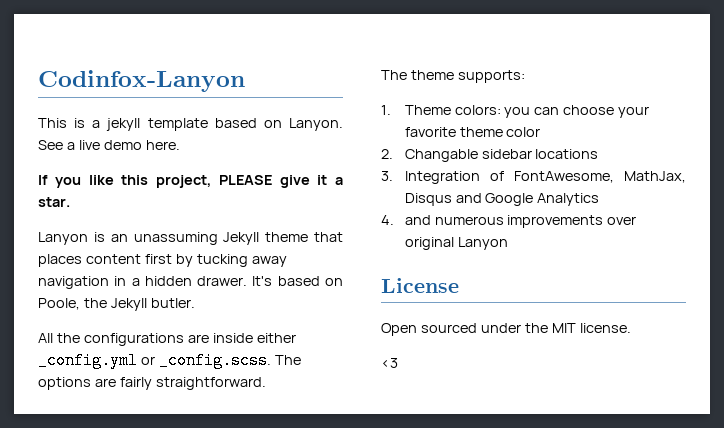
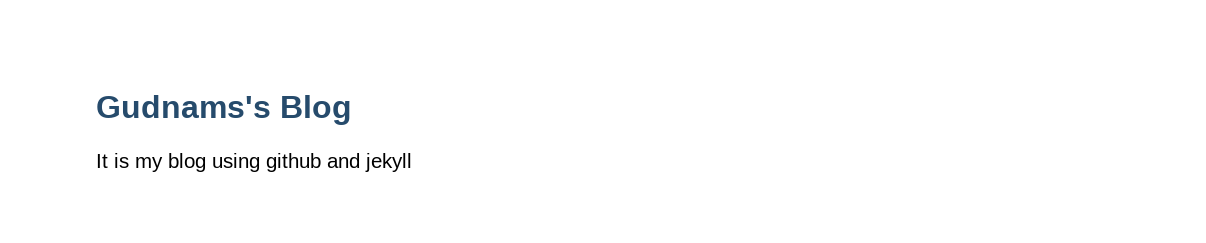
[38,70,245,92] [38,118,343,131] [38,140,180,150] [38,175,343,188] [38,197,70,207] [38,232,343,245] [38,254,287,267] [38,276,343,289] [38,298,195,311] [38,333,296,346] [38,352,301,369] [38,377,266,390] [381,70,525,83] [381,105,650,118] [404,127,541,137] [381,149,599,162] [381,171,686,184] [404,193,600,206] [381,215,637,228] [404,237,508,250] [381,278,459,293] [381,323,631,336] [381,358,398,368] Codinfox-Lanyon // This is a jekyll template based on Lanyon. See a live demo here. // If you like this project, PLEASE give it a star. // Lanyon is an unassuming Jekyll theme that places content first by tucking away navigation in a hidden drawer. It's based on Poole, the Jekyll butler. // All the configurations are inside either _config.yml or _config.scss. The options are fairly straightforward. // The theme supports: // 1. Theme colors: you can choose your favorite theme color // 2. Changable sidebar locations // 3. Integration of FontAwesome, MathJax, Disqus and Google Analytics // 4. and numerous improvements over original Lanyon // License // Open sourced under the MIT license. // <3 -> [96,95,352,125] [96,153,412,172] Gudnams's Blog // It is my blog using github and jekyll

